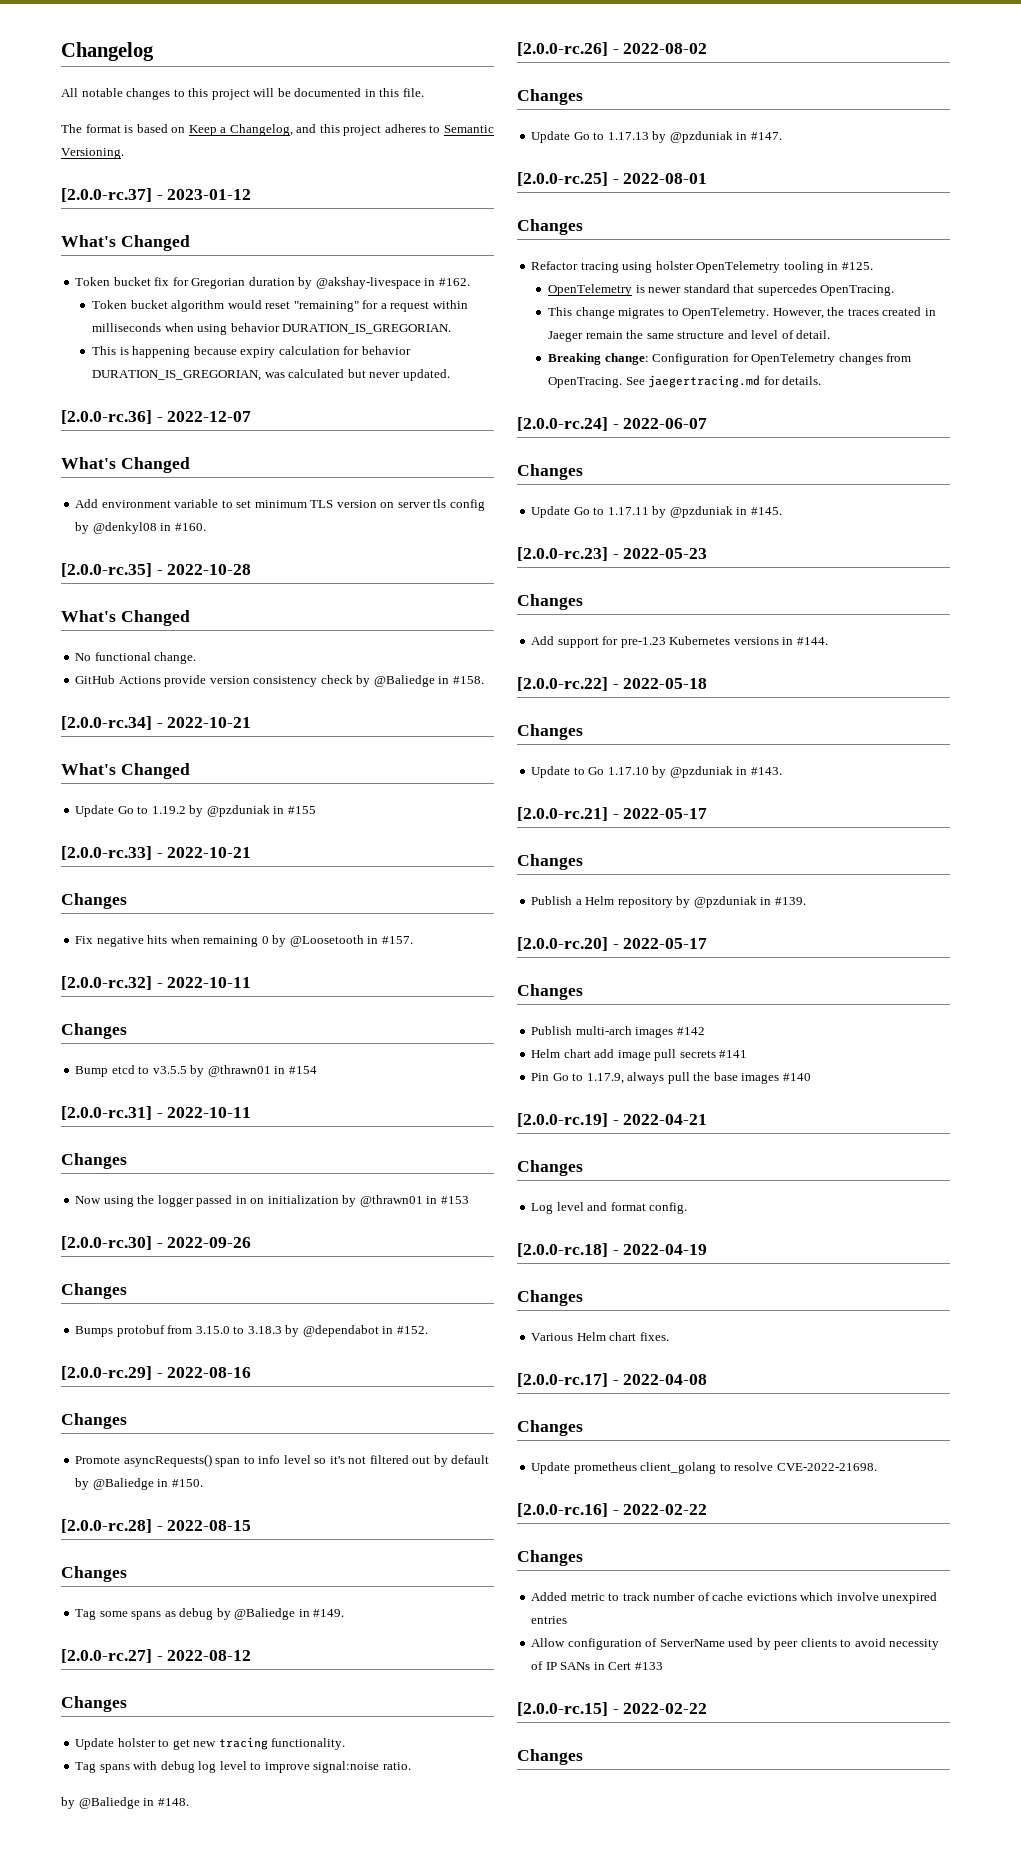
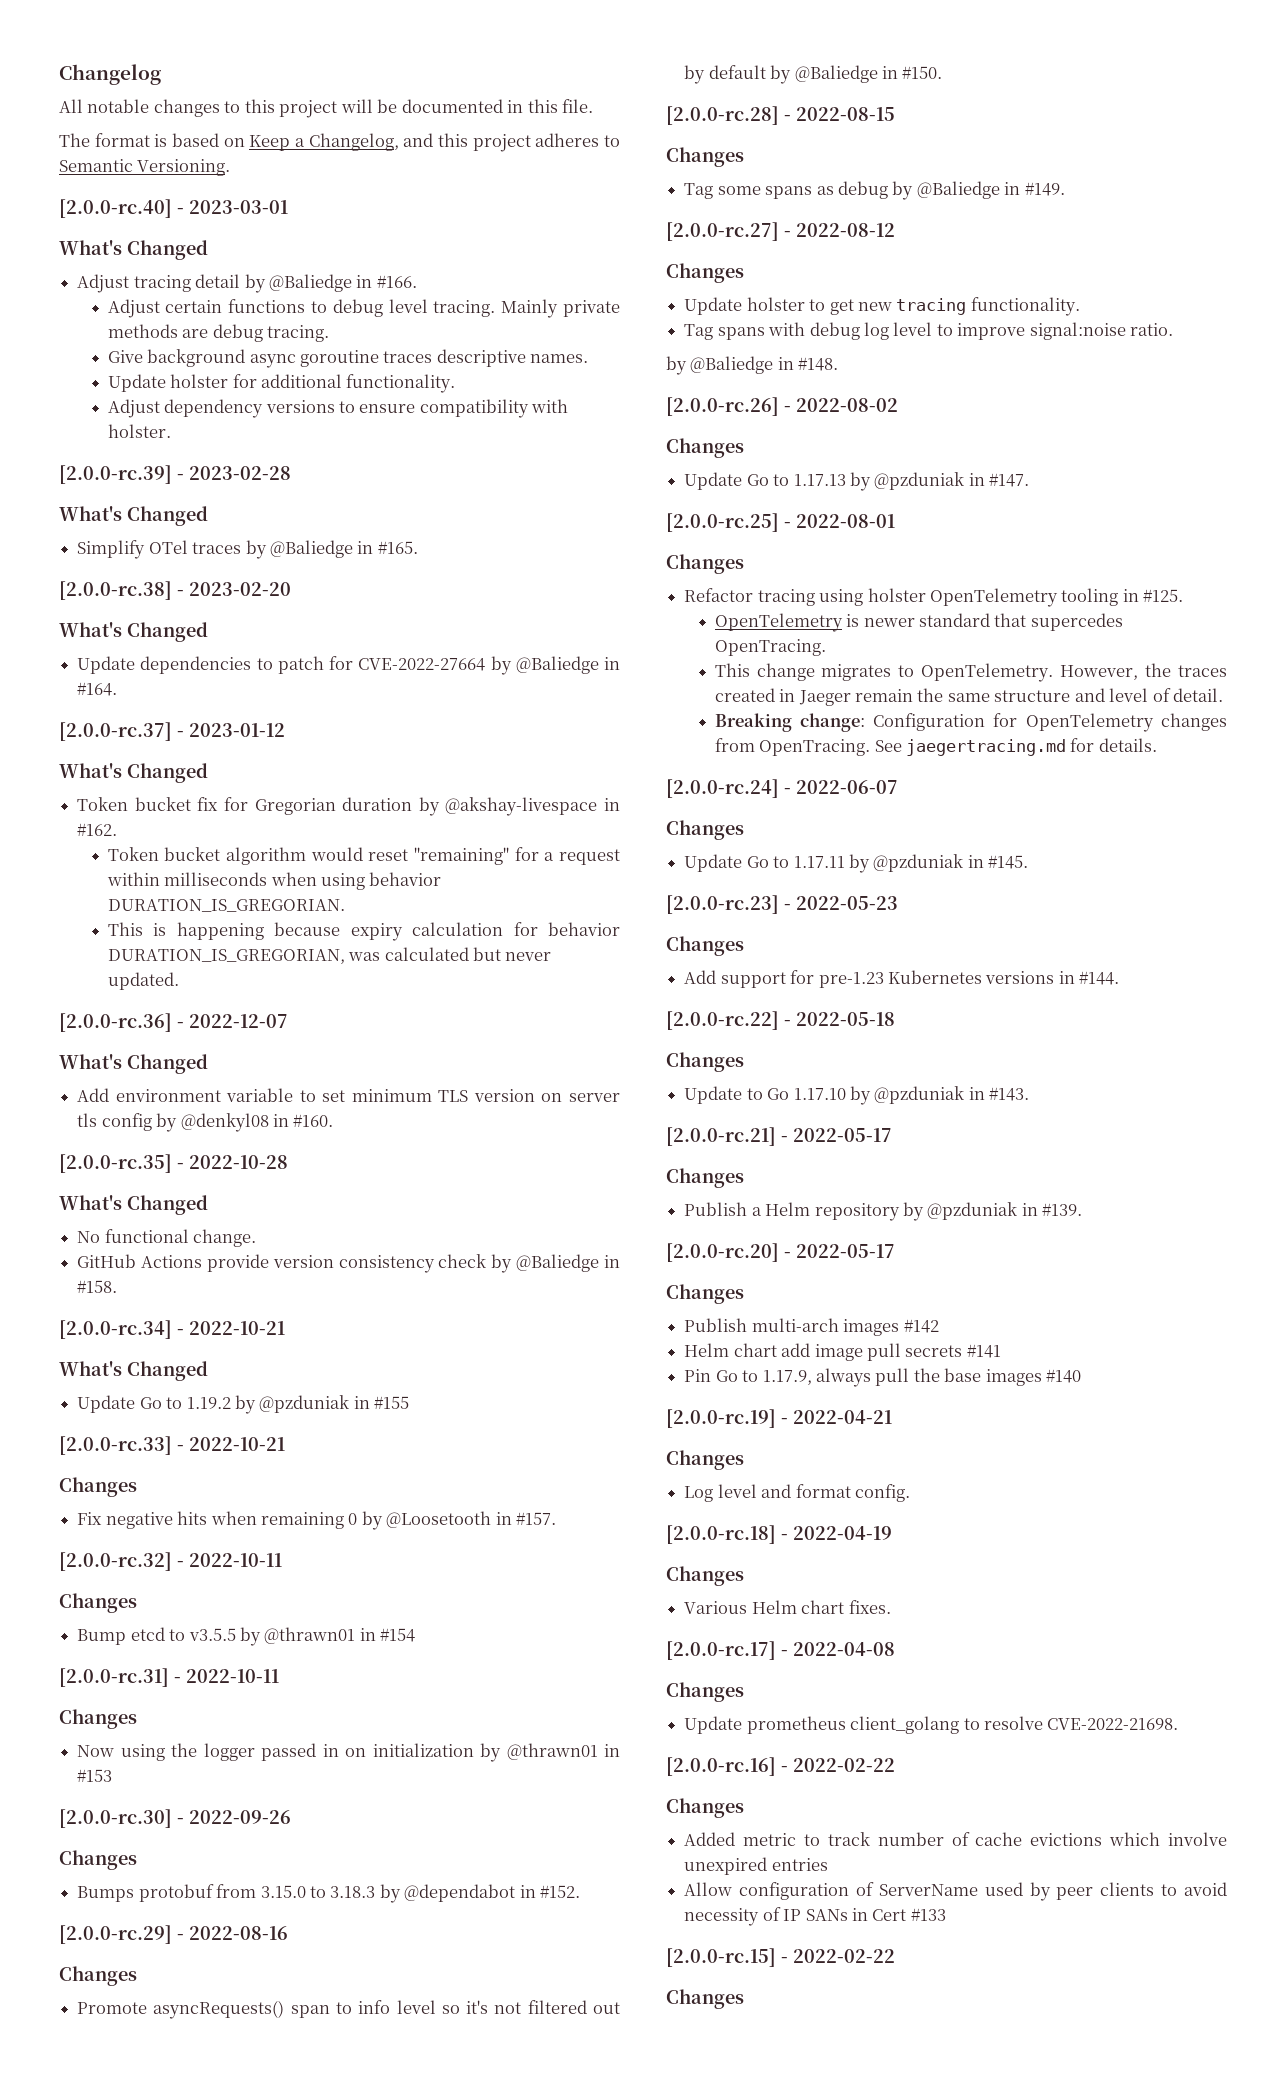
(124, 153) none -> [59,199,288,218] [59,240,208,260] [77,274,417,293] [107,299,621,318] [107,324,330,342] [107,349,589,368] [107,374,456,393] [107,399,569,418] [107,424,171,438] [59,465,291,484] [59,506,208,526] [77,540,418,559] [59,581,291,600] [59,622,208,642] [77,656,620,675] [77,682,118,696] // [2.0.0-rc.40] - 2023-03-01 // What's Changed // Adjust tracing detail by @Baliedge in #166. // Adjust certain functions to debug level tracing. Mainly private methods are debug tracing. // Give background async goroutine traces descriptive names. // Update holster for additional functionality. // Adjust dependency versions to ensure compatibility with holster. // [2.0.0-rc.39] - 2023-02-28 // What's Changed // Simplify OTel traces by @Baliedge in #165. // [2.0.0-rc.38] - 2023-02-20 // What's Changed // Update dependencies to patch for CVE-2022-27664 by @Baliedge in #164.

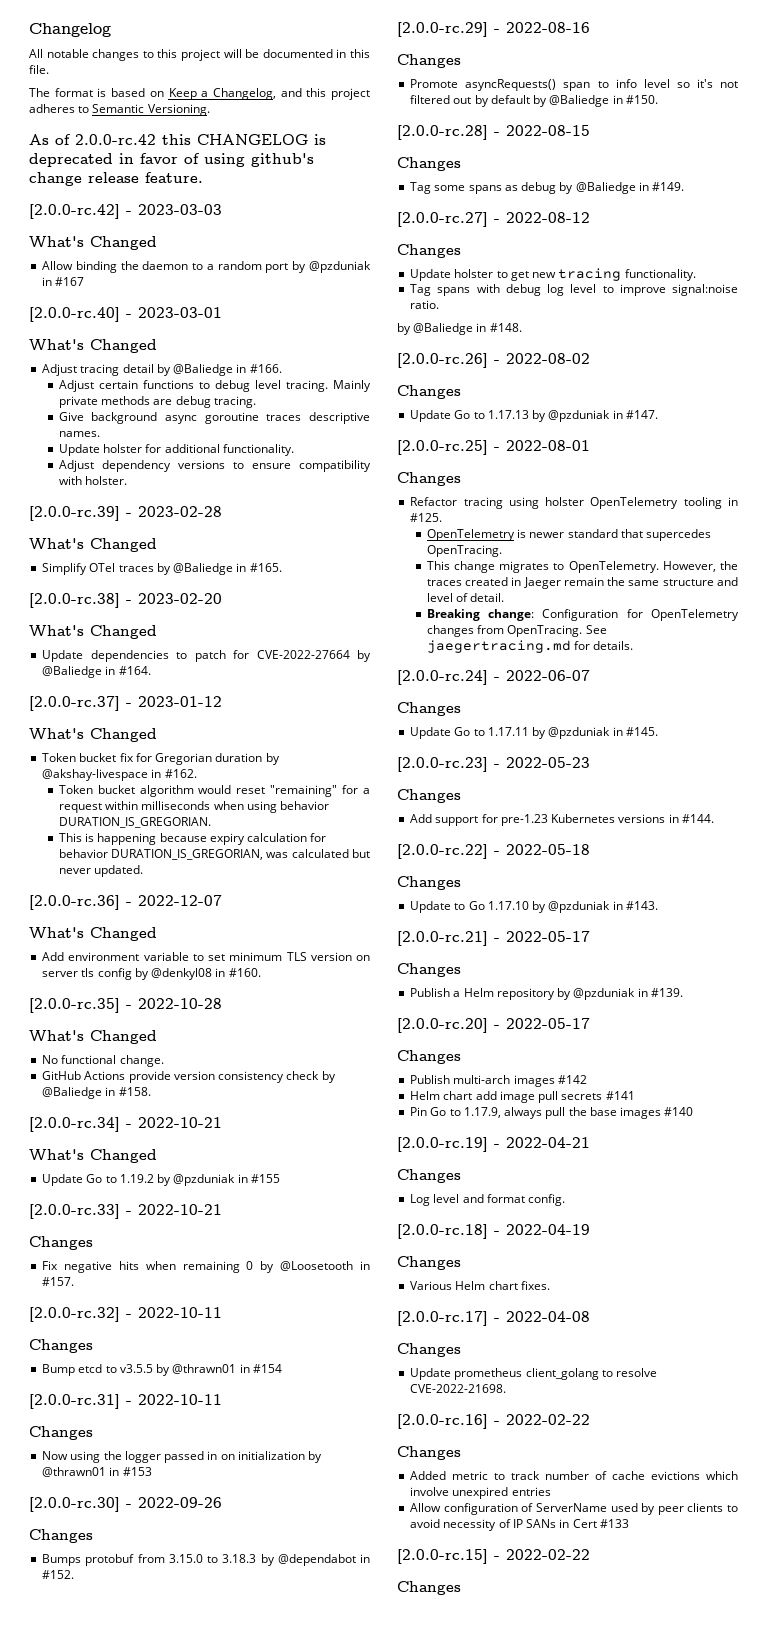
(231, 167) none -> [29,134,326,145] [29,153,314,167] [29,172,203,186] [29,204,222,219] [29,236,157,250] [42,261,371,273] [42,277,85,286] // As of 2.0.0-rc.42 this CHANGELOG is deprecated in favor of using github's change release feature. // [2.0.0-rc.42] - 2023-03-03 // What's Changed // Allow binding the daemon to a random port by @pzduniak in #167

